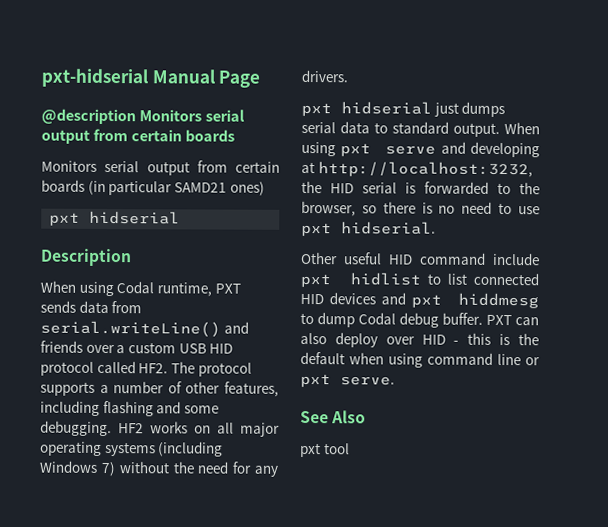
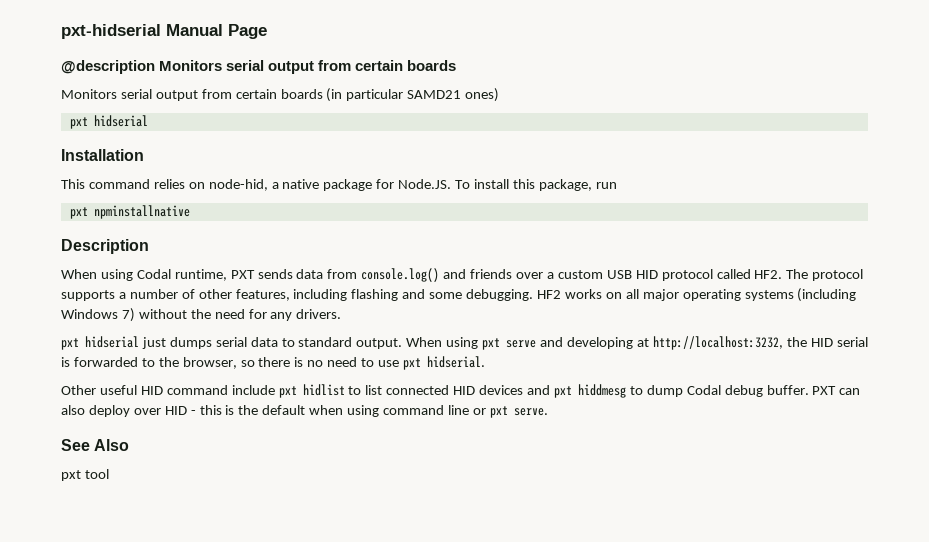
(181, 217) none -> [61,149,144,161] [61,179,617,191] [69,205,190,219] // Installation // This command relies on node-hid, a native package for Node.JS. To install this package, run // pxt npminstallnative
[40,320,221,338] serial.writeLine() -> [361,268,440,282] console.log()

